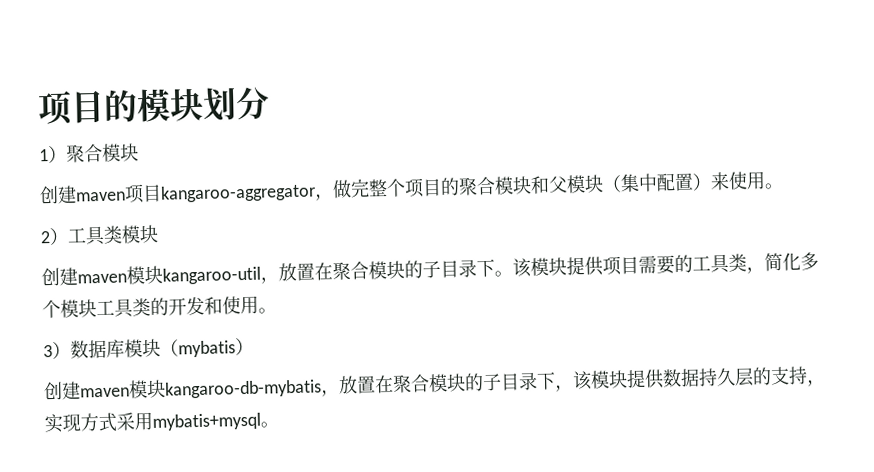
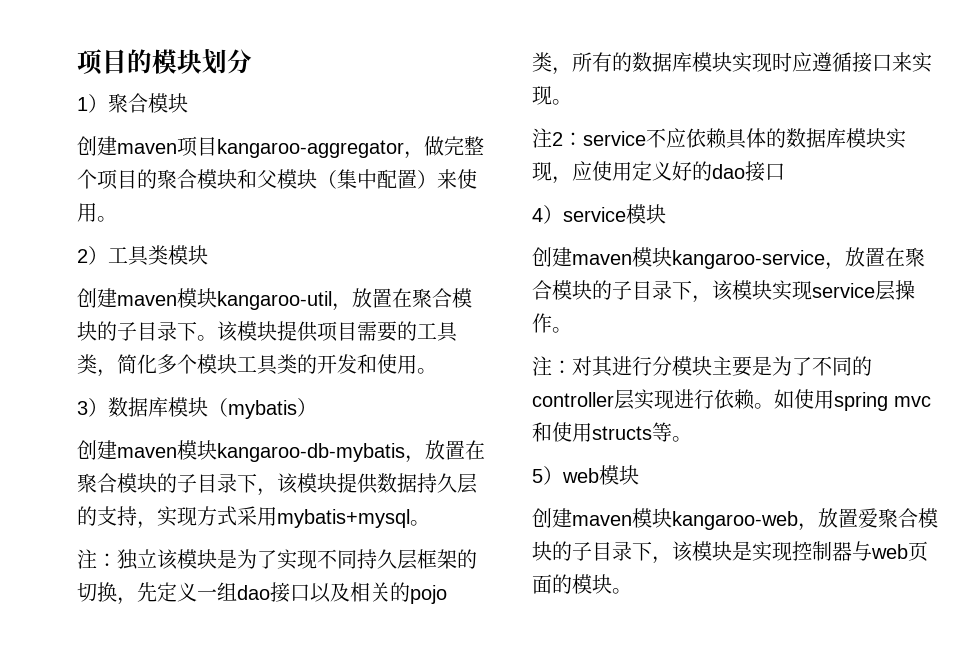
(279, 424) none -> [77,549,477,570] [77,582,447,605] [532,52,932,75] [532,86,572,105] [532,128,906,149] [532,161,785,184] [532,204,666,224] [532,247,925,270] [532,280,915,303] [532,313,572,333] [532,356,872,377] [532,389,931,411] [532,422,692,442] [532,465,639,485] [532,508,938,531] [532,541,928,564] [532,574,632,594] // 注：独立该模块是为了实现不同持久层框架的切换，先定义一组dao接口以及相关的pojo类，所有的数据库模块实现时应遵循接口来实现。 // 注2：service不应依赖具体的数据库模块实现，应使用定义好的dao接口 // 4）service模块 // 创建maven模块kangaroo-service，放置在聚合模块的子目录下，该模块实现service层操作。 // 注：对其进行分模块主要是为了不同的controller层实现进行依赖。如使用spring mvc和使用structs等。 // 5）web模块 // 创建maven模块kangaroo-web，放置爱聚合模块的子目录下，该模块是实现控制器与web页面的模块。

